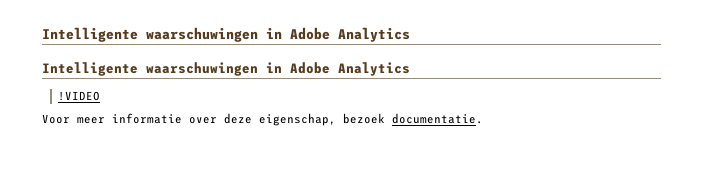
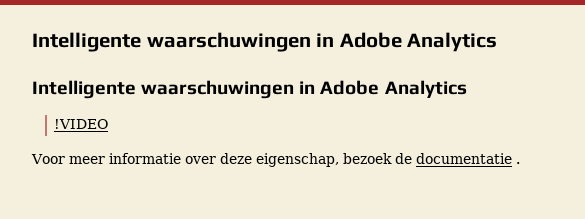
[392,113,483,124] documentatie. -> [394,153,520,164] de documentatie .

